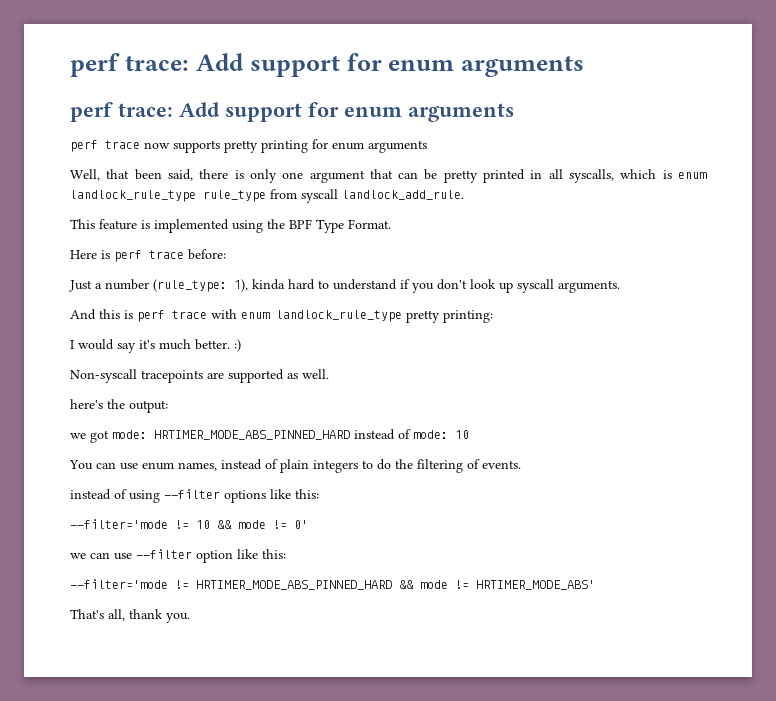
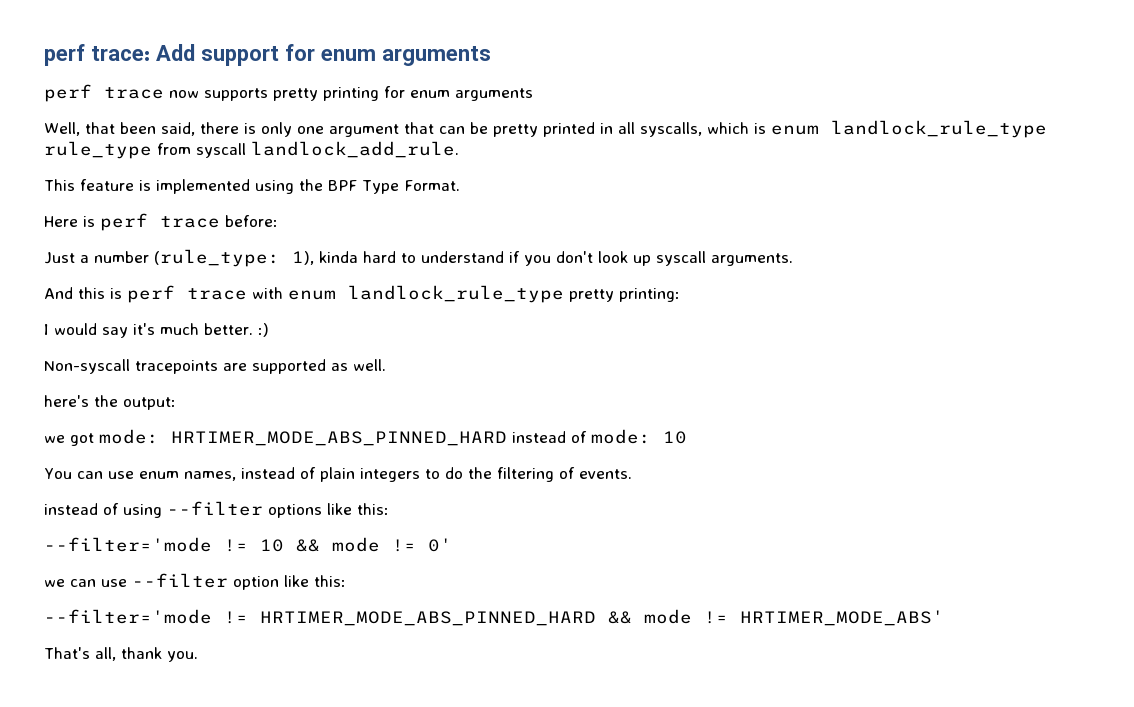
[70,53,585,77] [70,102,514,122] perf trace: Add support for enum arguments // perf trace: Add support for enum arguments -> [44,44,491,66] perf trace: Add support for enum arguments

